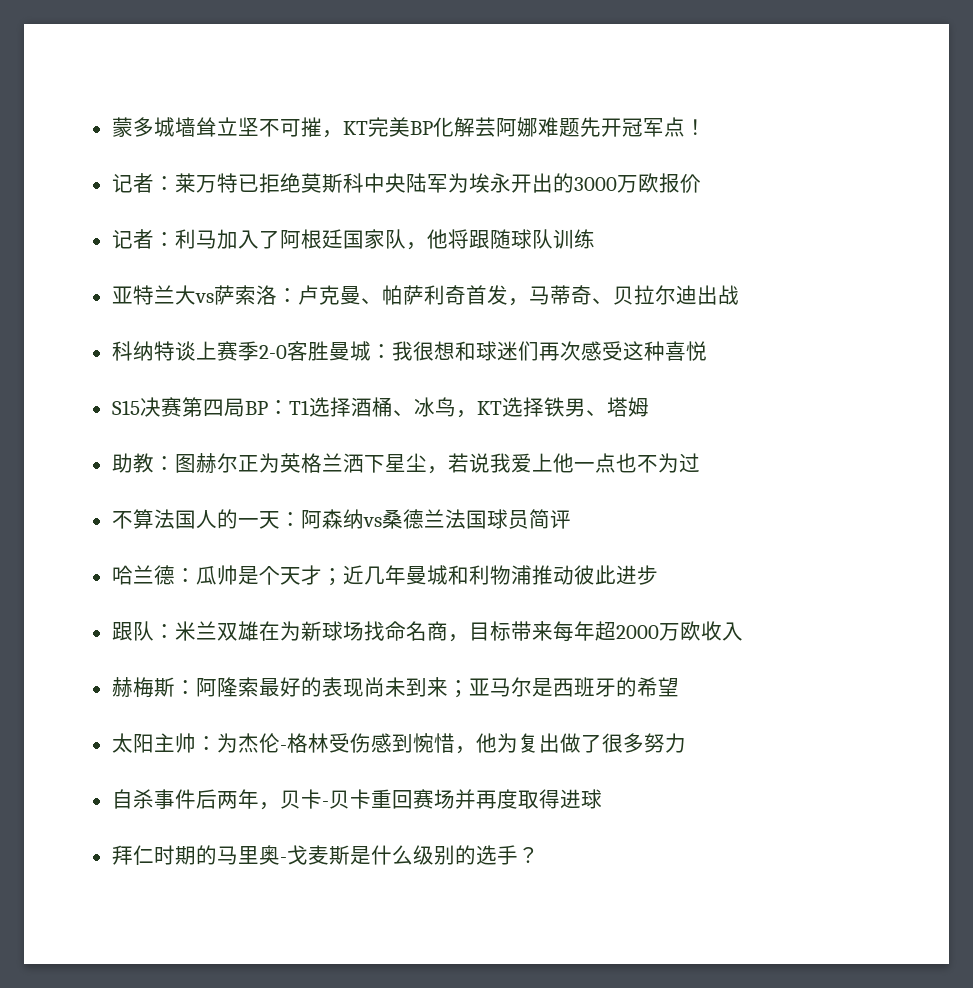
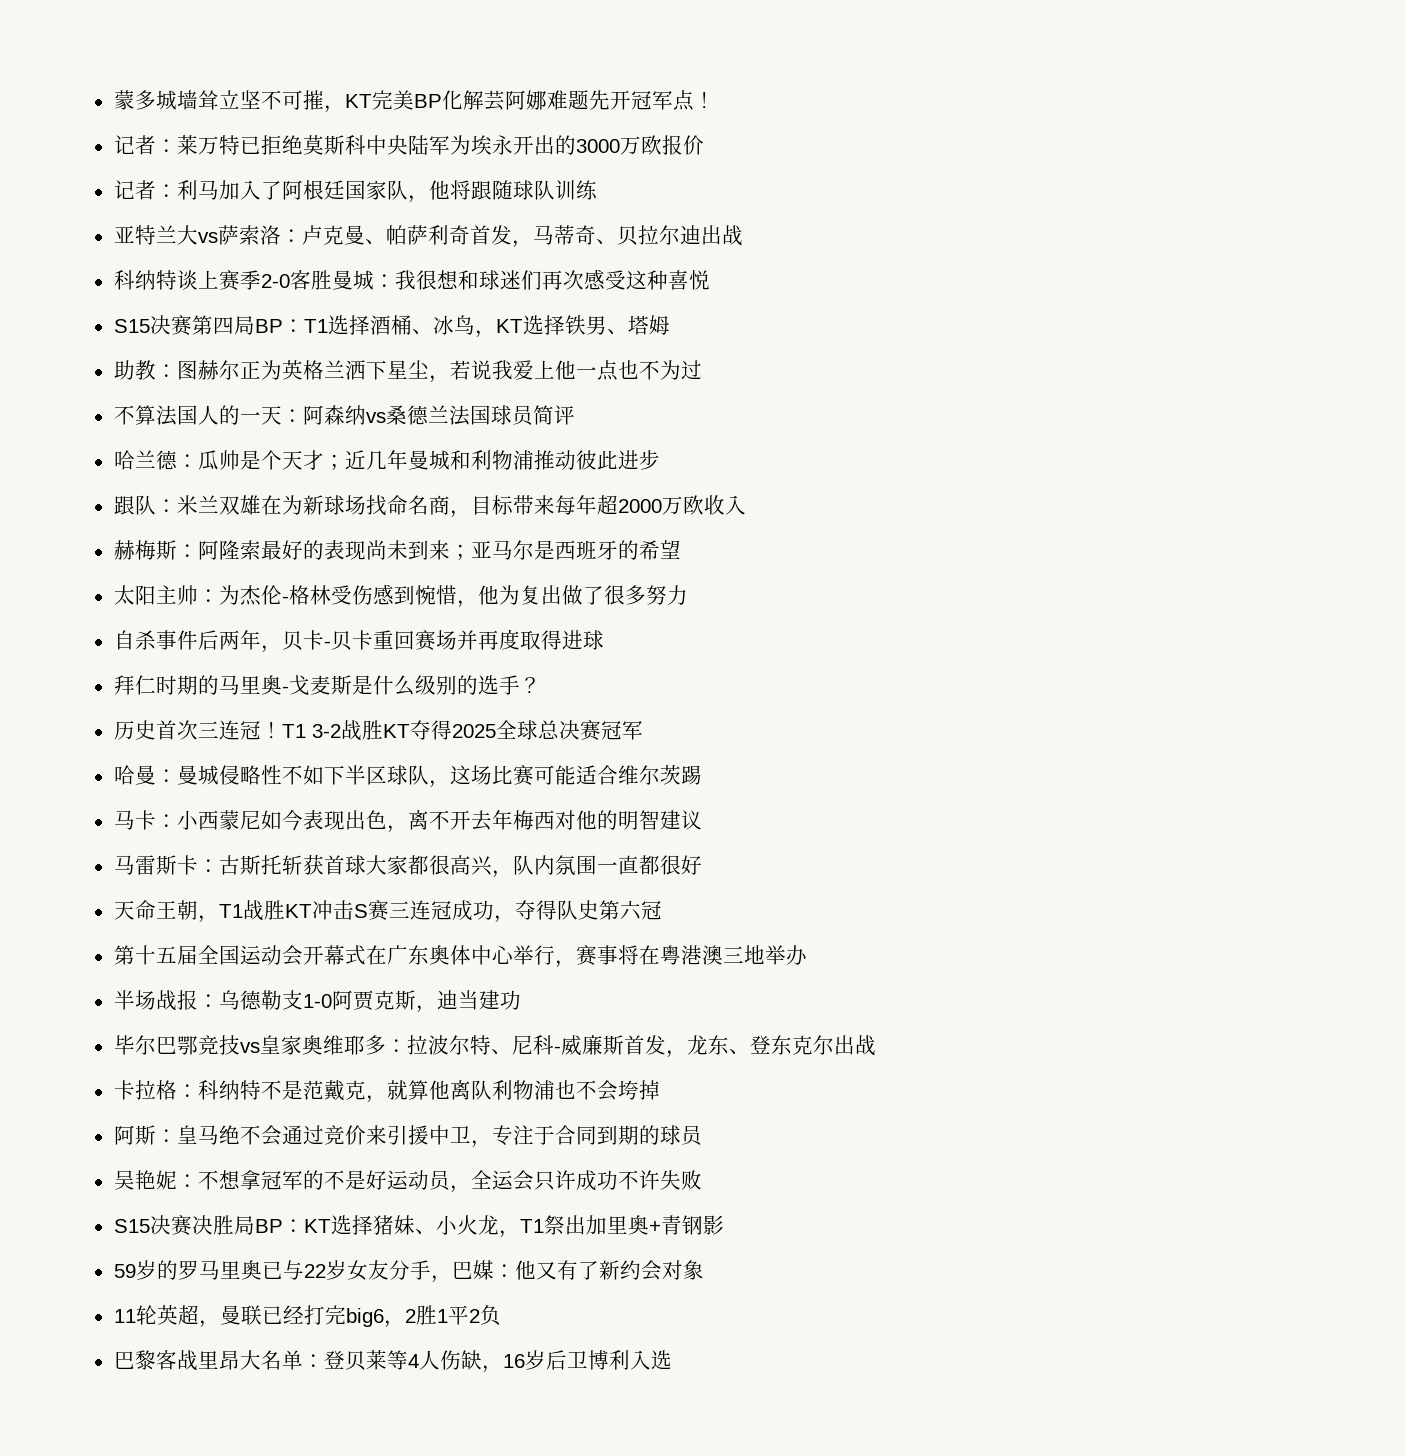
(539, 855) none -> [113,720,643,741] [113,765,702,788] [113,810,702,833] [113,855,702,878] [113,900,662,923] [113,945,808,968] [113,990,521,1013] [113,1035,876,1058] [113,1080,660,1103] [113,1125,703,1148] [113,1170,702,1193] [113,1215,724,1238] [113,1260,704,1283] [113,1305,501,1328] [113,1350,672,1373] // 历史首次三连冠！T1 3-2战胜KT夺得2025全球总决赛冠军 // 哈曼：曼城侵略性不如下半区球队，这场比赛可能适合维尔茨踢 // 马卡：小西蒙尼如今表现出色，离不开去年梅西对他的明智建议 // 马雷斯卡：古斯托斩获首球大家都很高兴，队内氛围一直都很好 // 天命王朝，T1战胜KT冲击S赛三连冠成功，夺得队史第六冠 // 第十五届全国运动会开幕式在广东奥体中心举行，赛事将在粤港澳三地举办 // 半场战报：乌德勒支1-0阿贾克斯，迪当建功 // 毕尔巴鄂竞技vs皇家奥维耶多：拉波尔特、尼科-威廉斯首发，龙东、登东克尔出战 // 卡拉格：科纳特不是范戴克，就算他离队利物浦也不会垮掉 // 阿斯：皇马绝不会通过竞价来引援中卫，专注于合同到期的球员 // 吴艳妮：不想拿冠军的不是好运动员，全运会只许成功不许失败 // S15决赛决胜局BP：KT选择猪妹、小火龙，T1祭出加里奥+青钢影 // 59岁的罗马里奥已与22岁女友分手，巴媒：他又有了新约会对象 // 11轮英超，曼联已经打完big6，2胜1平2负 // 巴黎客战里昂大名单：登贝莱等4人伤缺，16岁后卫博利入选

